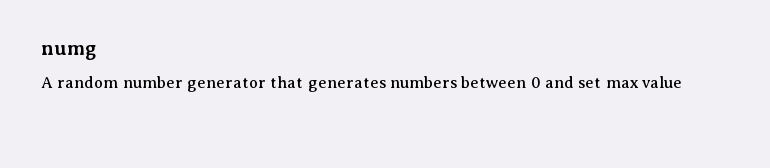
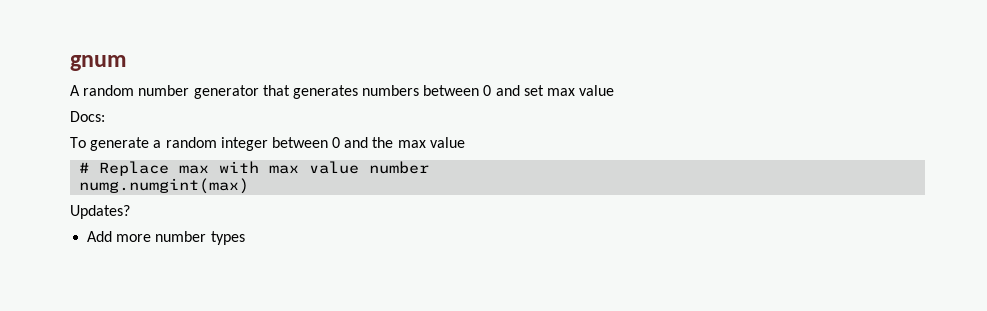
[41,45,96,60] numg -> [70,55,127,71] gnum
(682, 82) none -> [70,111,105,122] [70,137,465,151] [79,161,430,176] [79,178,250,194] [70,205,130,219] [87,231,245,245] // Docs: // To generate a random integer between 0 and the max value // # Replace max with max value number // numg.numgint(max) // Updates? // Add more number types

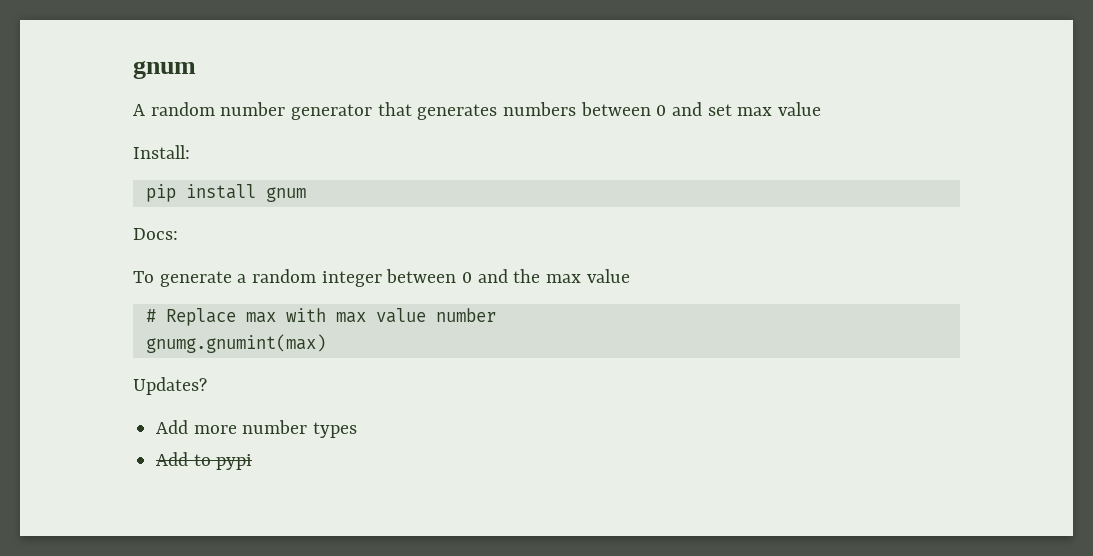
(615, 90) none -> [133,145,190,159] [145,184,306,202] // Install: // pip install gnum
[79,178,250,194] numg.numgint(max) -> [145,334,326,353] gnumg.gnumint(max)
(245, 238) none -> [156,452,253,470] // Add to pypi

